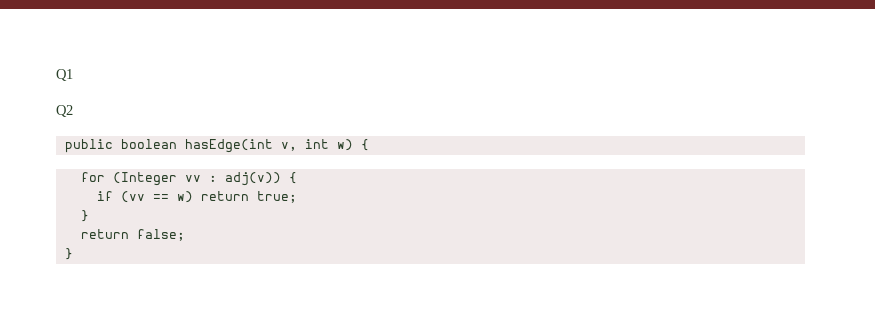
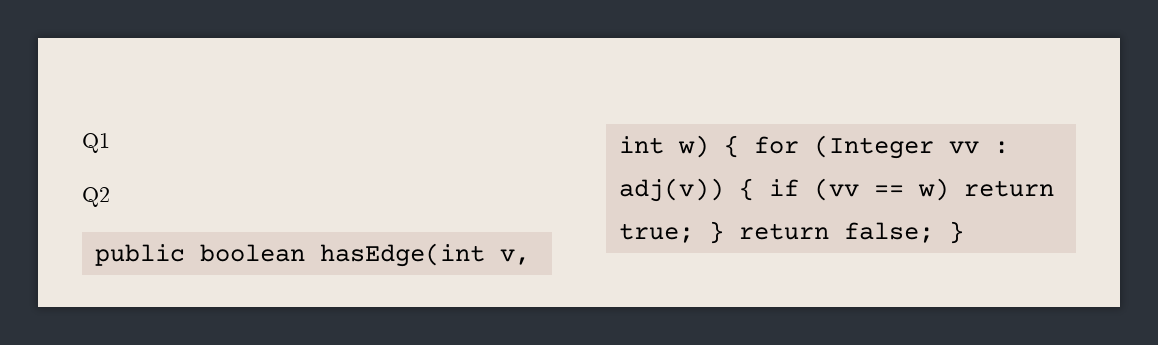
(369, 145) // -> (739, 146) none
(297, 178) // -> (754, 189) none
[80,210,89,222] // } // -> [708,221,724,244] }
(185, 235) // -> (934, 232) none

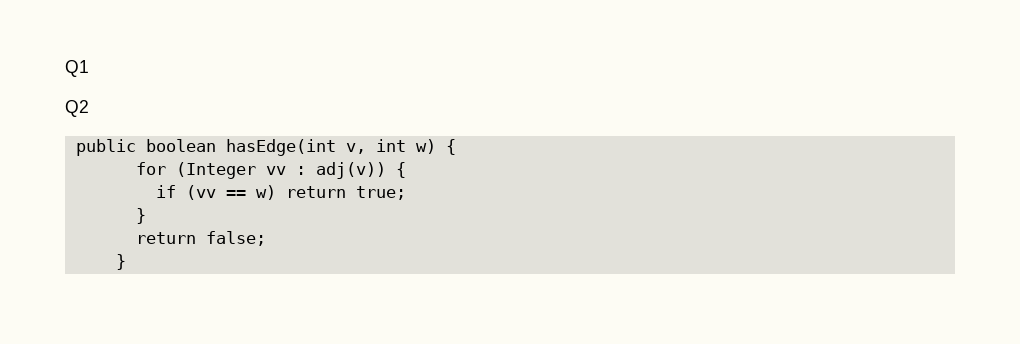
(739, 146) none -> (456, 147) //
(754, 189) none -> (406, 170) //
[708,221,724,244] } -> [135,208,146,224] // } //
(934, 232) none -> (266, 238) //

